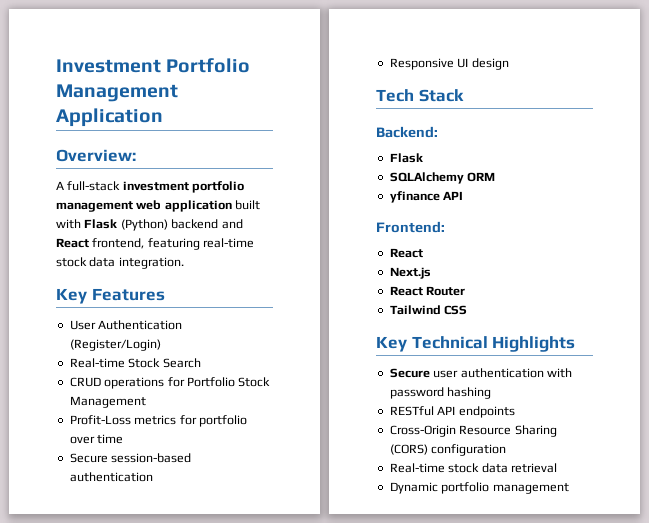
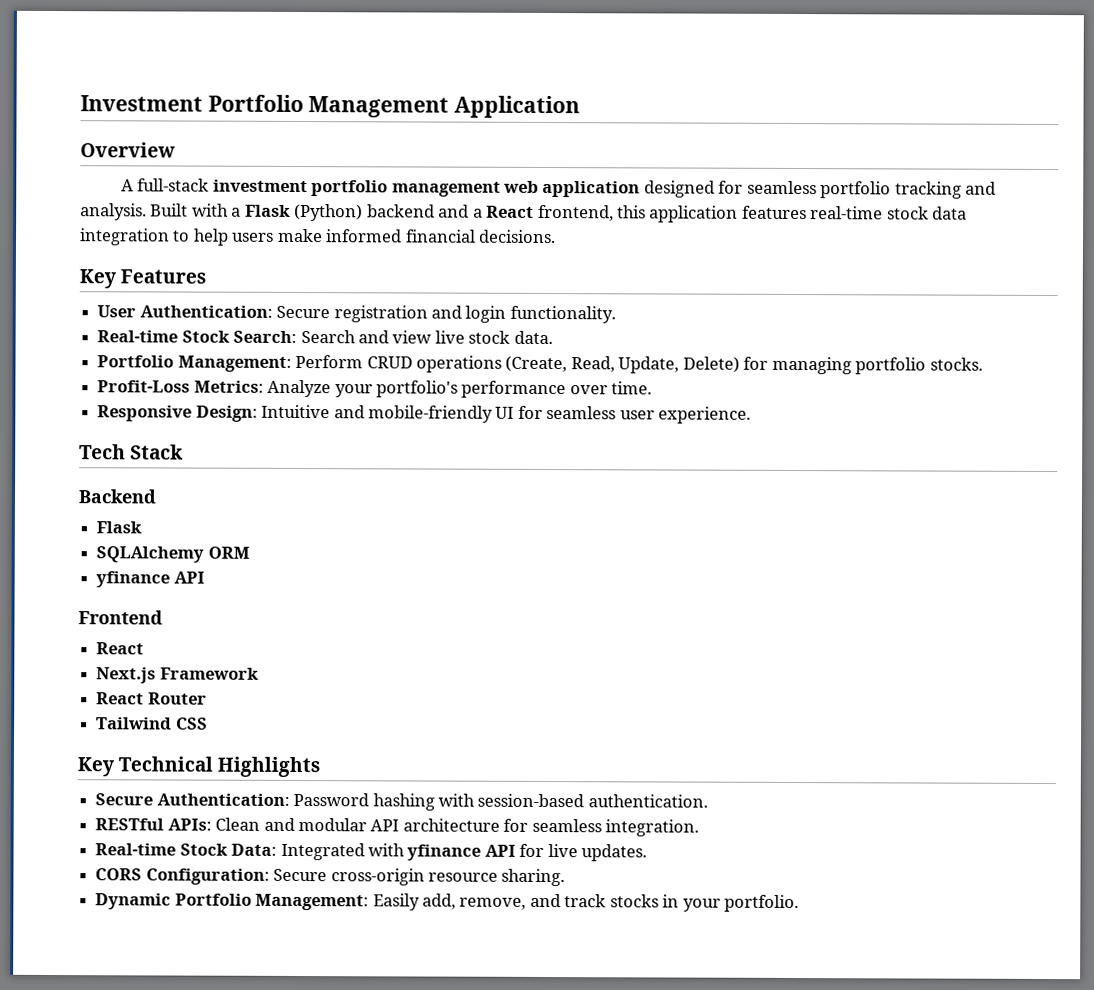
[56,149,136,162] Overview: -> [80,142,176,158] Overview
[235,200,261,210] [56,219,81,229] built with -> [643,180,997,199] [80,203,242,221] designed for seamless portfolio tracking and analysis. Built with a
(243, 224) none -> [472,208,483,218] a
[147,238,255,250] [56,257,184,269] [56,288,165,304] [69,320,183,330] [69,339,161,351] [69,358,161,368] featuring real-time stock data integration. // Key Features // User Authentication (Register/Login) // Real-time Stock -> [617,205,968,223] [79,228,557,246] [79,269,207,289] [97,305,616,324] [97,330,298,343] this application features real-time stock data integration to help users make informed financial decisions. // Key Features // User Authentication: Secure registration and login functionality. // Real-time Stock Search:
[69,377,271,389] [69,396,146,408] [69,415,247,427] [69,434,124,444] [69,453,192,463] [69,472,153,482] [389,58,509,70] // CRUD operations for Portfolio Stock Management // Profit-Loss metrics for portfolio over time // Secure session-based authentication // Responsive UI design -> [357,330,553,345] [97,354,983,375] [97,379,653,399] [97,404,752,424] and view live stock data. // Portfolio Management: Perform CRUD operations (Create, Read, Update, Delete) for managing portfolio stocks. // Profit-Loss Metrics: Analyze your portfolio's performance over time. // Responsive Design: Intuitive and mobile-friendly UI for seamless user experience.
[376,126,438,138] Backend: -> [78,489,157,504] Backend
[376,221,445,233] Frontend: -> [78,610,163,625] Frontend
(431, 273) none -> [159,667,259,680] Framework
[433,368,572,378] [389,387,492,399] [389,406,515,418] [389,425,557,437] [389,444,507,456] [389,463,557,473] [389,482,569,494] user authentication with password hashing // RESTful API endpoints // Cross-Origin Resource Sharing (CORS) configuration // Real-time stock data retrieval // Dynamic portfolio management -> [156,792,708,811] [95,817,700,837] [95,842,648,862] [95,868,566,887] [95,893,800,913] Authentication: Password hashing with session-based authentication. // RESTful APIs: Clean and modular API architecture for seamless integration. // Real-time Stock Data: Integrated with yfinance API for live updates. // CORS Configuration: Secure cross-origin resource sharing. // Dynamic Portfolio Management: Easily add, remove, and track stocks in your portfolio.

